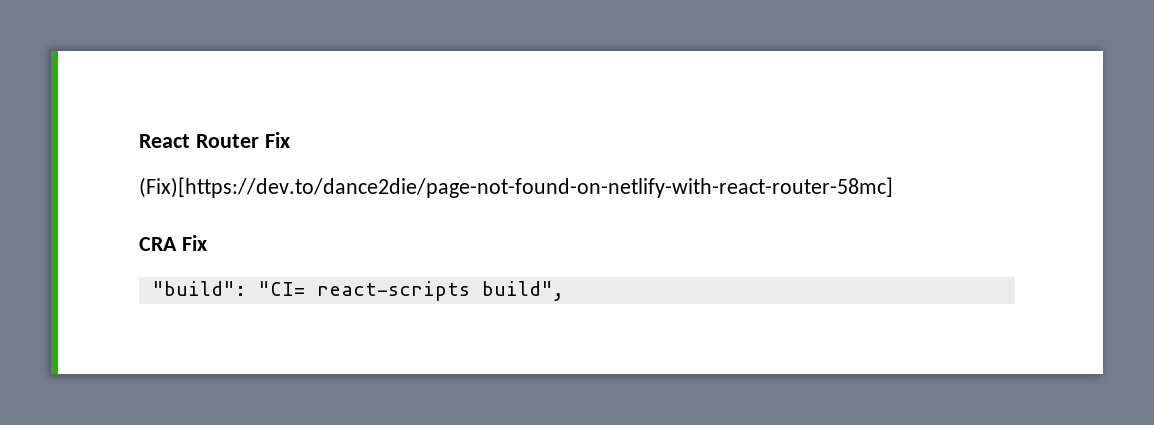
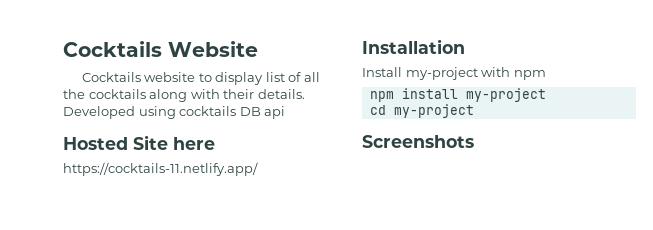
[139,132,290,148] [139,177,893,198] [139,235,207,251] [151,281,564,301] React Router Fix // (Fix)[https://dev.to/dance2die/page-not-found-on-netlify-with-react-router-58mc] // CRA Fix // "build": "CI= react-scripts build", -> [63,41,258,57] [81,72,320,85] [63,89,305,102] [63,106,286,119] [63,135,215,150] [63,162,258,176] [362,39,465,54] [362,67,546,80] [369,88,546,102] [369,104,474,118] [362,135,474,148] Cocktails Website // Cocktails website to display list of all the cocktails along with their details. Developed using cocktails DB api // Hosted Site here // https://cocktails-11.netlify.app/ // Installation // Install my-project with npm // npm install my-project // cd my-project // Screenshots

